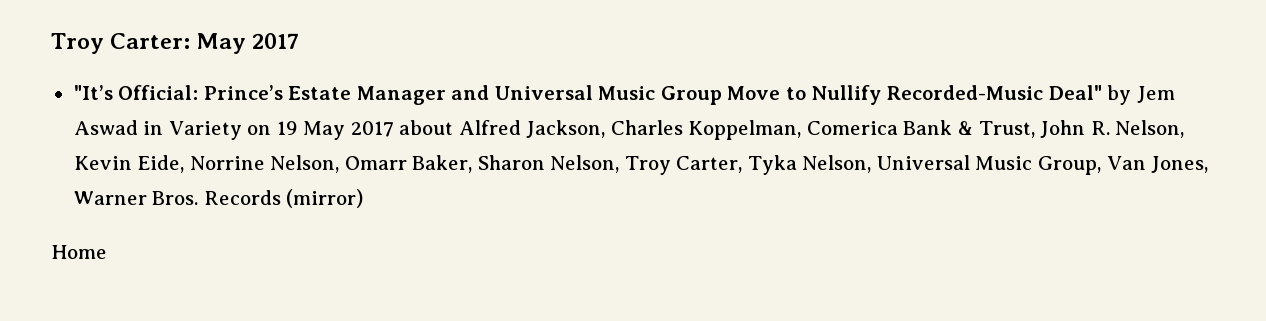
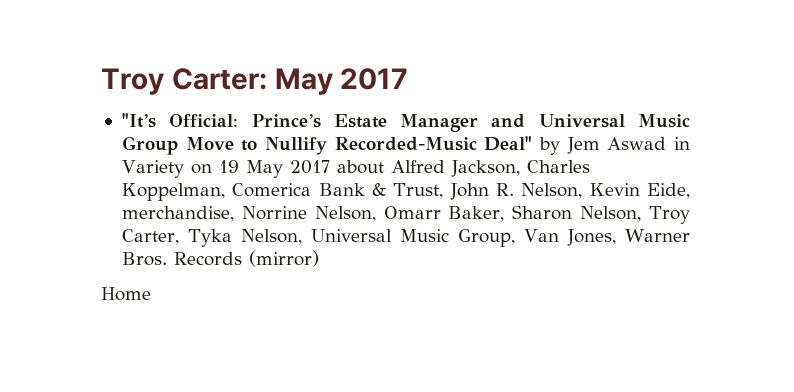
(185, 164) none -> [121,206,234,222] merchandise,

